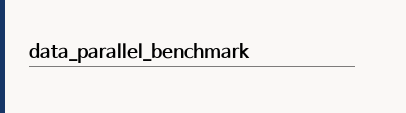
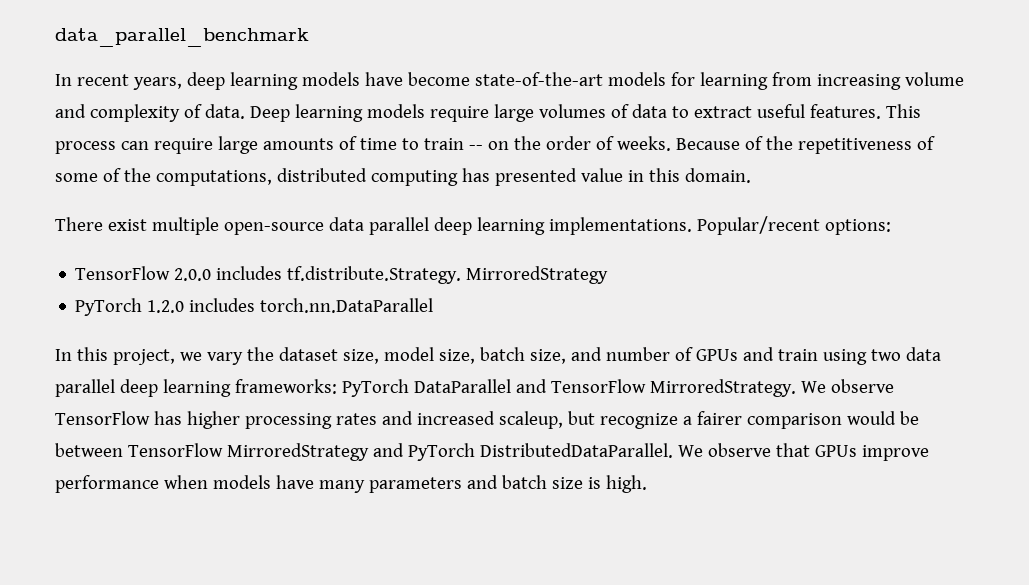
(250, 53) none -> [55,72,964,90] [55,104,921,122] [55,136,935,154] [55,168,751,186] [55,216,891,235] [75,266,609,284] [75,298,434,316] [55,347,941,365] [55,379,894,397] [55,411,919,429] [55,443,929,461] [55,475,647,493] // In recent years, deep learning models have become state-of-the-art models for learning from increasing volume and complexity of data. Deep learning models require large volumes of data to extract useful features. This process can require large amounts of time to train -- on the order of weeks. Because of the repetitiveness of some of the computations, distributed computing has presented value in this domain. // There exist multiple open-source data parallel deep learning implementations. Popular/recent options: // TensorFlow 2.0.0 includes tf.distribute.Strategy. MirroredStrategy // PyTorch 1.2.0 includes torch.nn.DataParallel // In this project, we vary the dataset size, model size, batch size, and number of GPUs and train using two data parallel deep learning frameworks: PyTorch DataParallel and TensorFlow MirroredStrategy. We observe TensorFlow has higher processing rates and increased scaleup, but recognize a fairer comparison would be between TensorFlow MirroredStrategy and PyTorch DistributedDataParallel. We observe that GPUs improve performance when models have many parameters and batch size is high.

